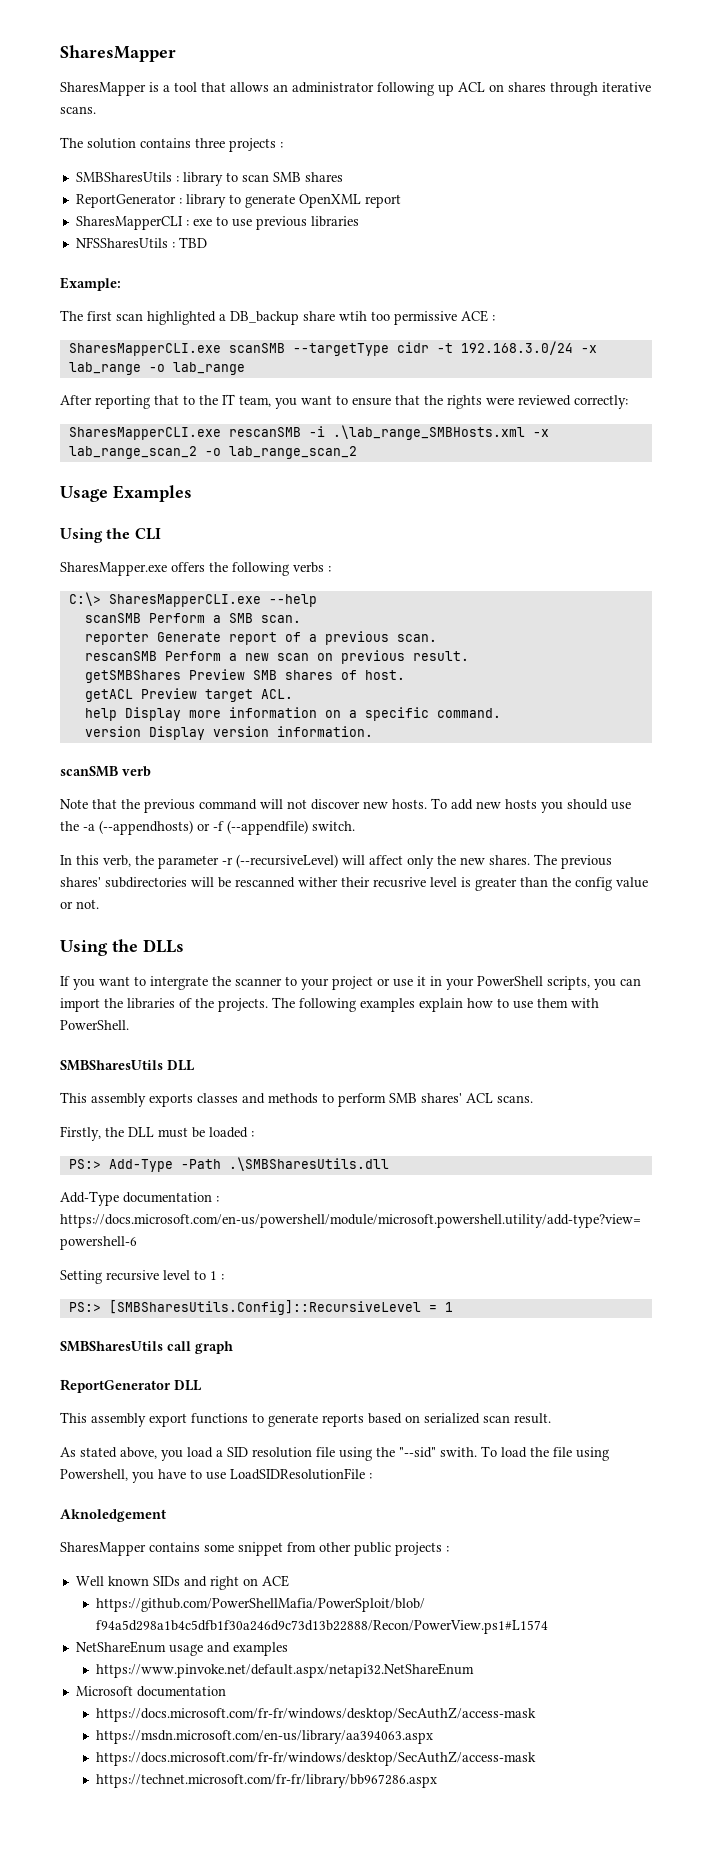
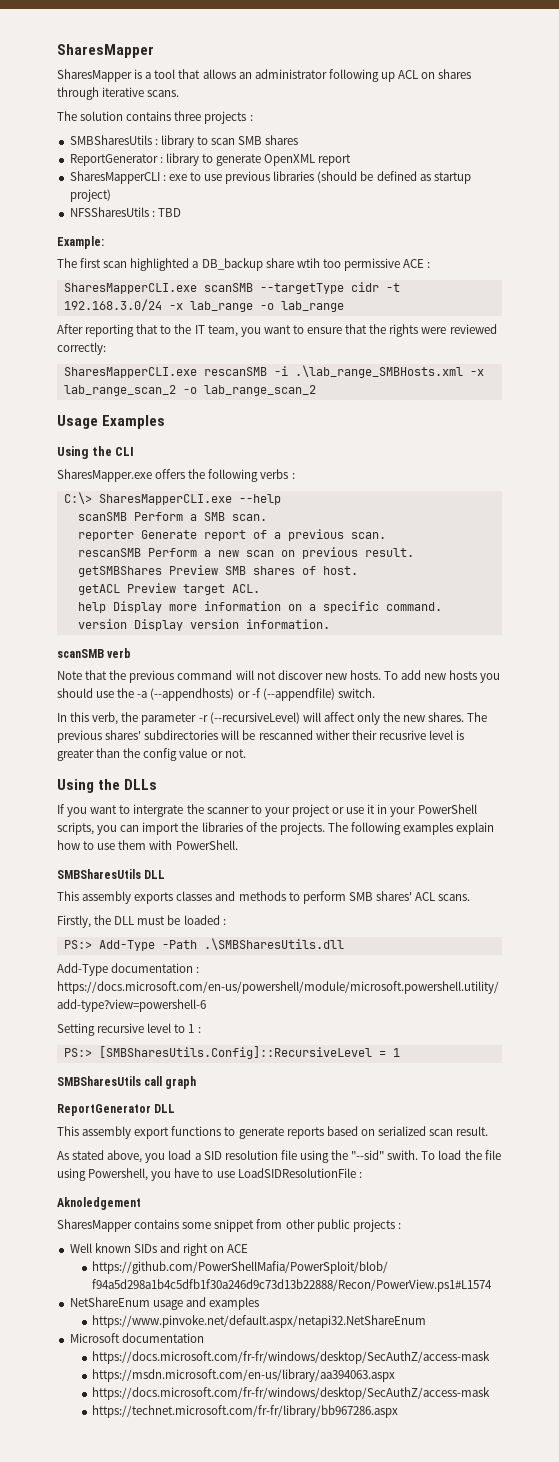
(359, 221) none -> [317,171,471,184] [69,189,111,202] (should be defined as startup project)

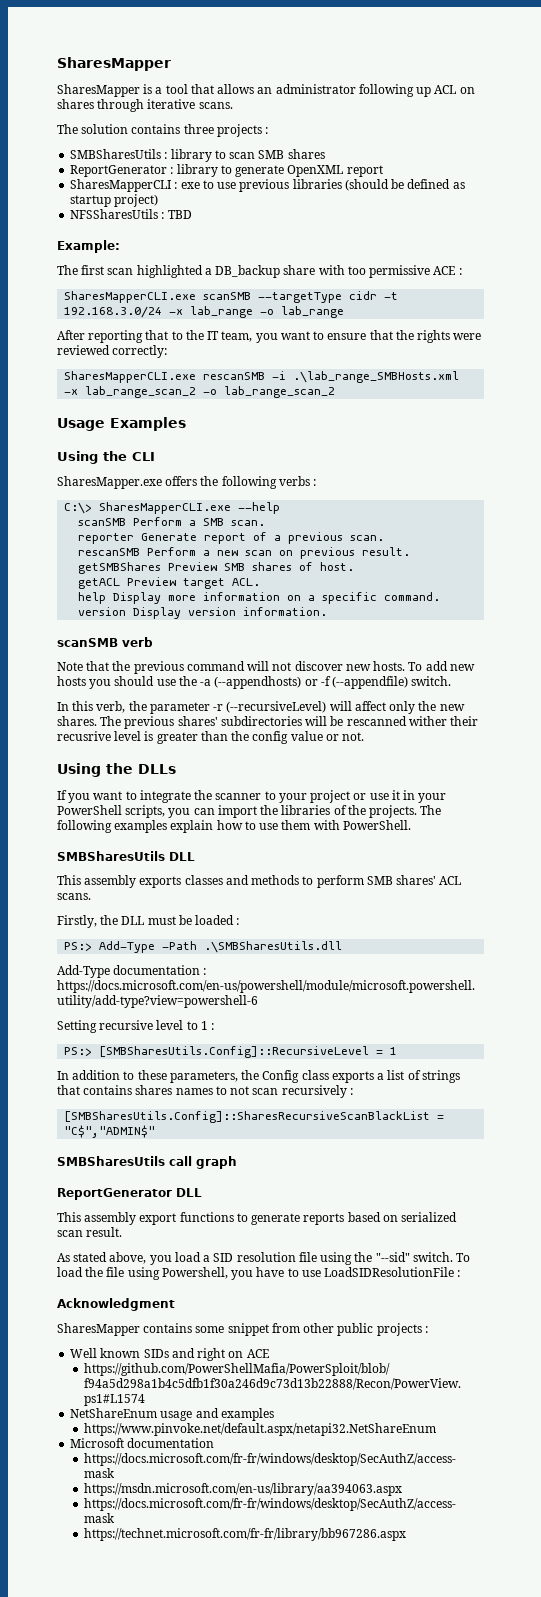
[296,258,320,268] wtih -> [318,265,345,275] with
[133,804,184,817] intergrate -> [139,790,191,803] integrate
(400, 1052) none -> [57,1070,460,1083] [57,1085,353,1098] [64,1111,445,1123] [64,1125,156,1138] // In addition to these parameters, the Config class exports a list of strings that contains shares names to not scan recursively : // [SMBSharesUtils.Config]::SharesRecursiveScanBlackList = "C$","ADMIN$"
[387,1150,419,1160] swith. -> [412,1252,453,1262] switch.
[57,1197,141,1210] Aknoledgement -> [57,1298,175,1311] Acknowledgment

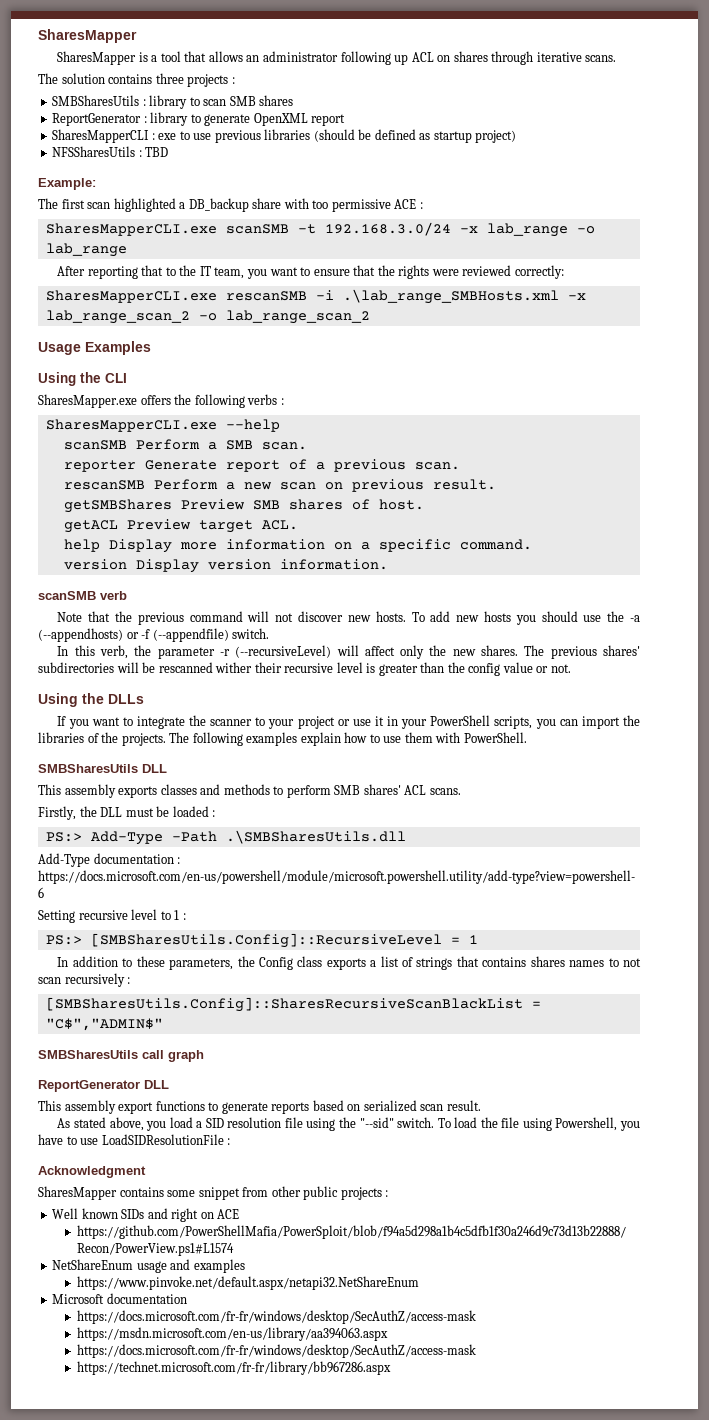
[258,291,378,303] --targetType cidr -> (289, 229) none
[64,502,93,514] C:\> -> (284, 401) none
[57,731,111,741] recusrive -> [284,663,334,673] recursive

